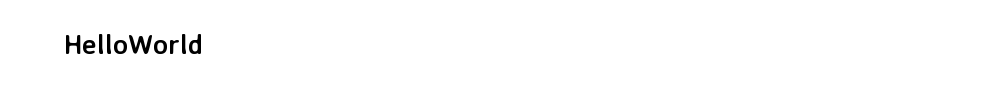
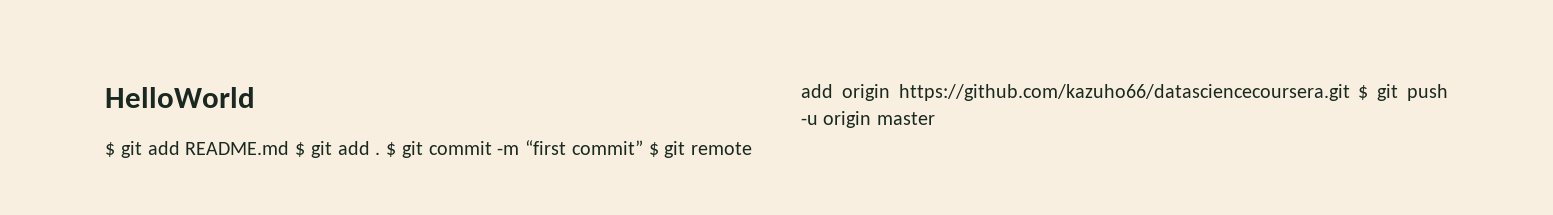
(203, 44) none -> [105,140,752,158] [801,84,1448,101] [801,111,935,128] // $ git add README.md $ git add . $ git commit -m “first commit” $ git remote add origin https://github.com/kazuho66/datasciencecoursera.git $ git push -u origin master

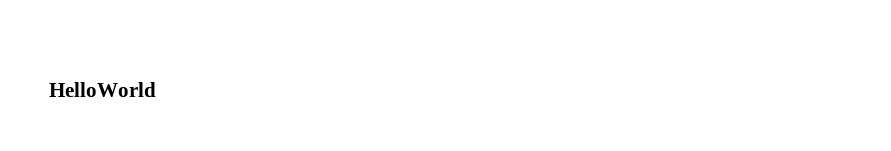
[105,140,752,158] [801,84,1448,101] [801,111,935,128] // $ git add README.md $ git add . $ git commit -m “first commit” $ git remote add origin https://github.com/kazuho66/datasciencecoursera.git $ git push -u origin master -> (156, 89) none

